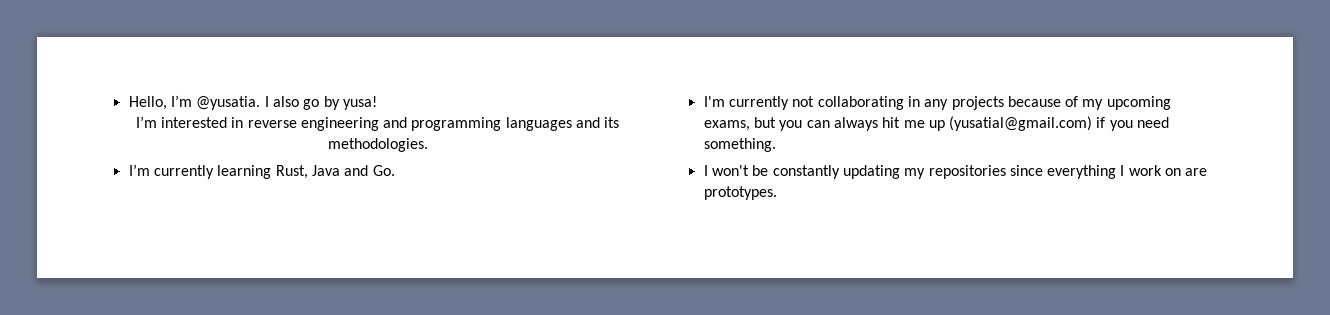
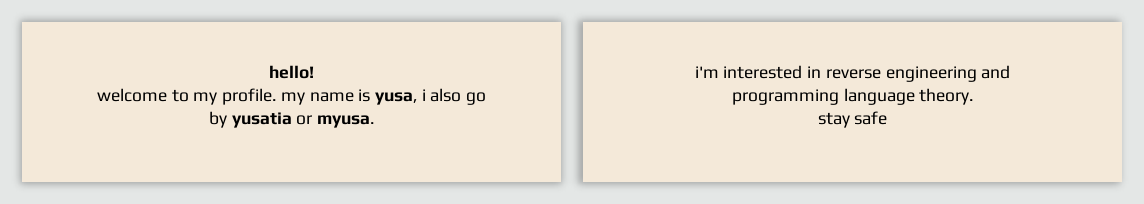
[128,95,377,110] [135,116,157,128] Hello, I’m @yusatia. I also go by yusa! // I’m -> [269,65,314,79] [96,88,487,105] [208,111,375,128] [694,66,719,78] hello! // welcome to my profile. my name is yusa, i also go by yusatia or myusa. // i'm
[505,117,620,131] [327,138,428,152] [128,164,395,179] [703,96,1171,110] [703,116,1170,131] [703,138,776,152] [703,165,1208,179] [703,186,777,200] languages and its methodologies. // I’m currently learning Rust, Java and Go. // I'm currently not collaborating in any projects because of my upcoming exams, but you can always hit me up (yusatial@gmail.com) if you need something. // I won't be constantly updating my repositories since everything I work on are prototypes. -> [843,88,974,105] [817,111,888,128] language theory. // stay safe

